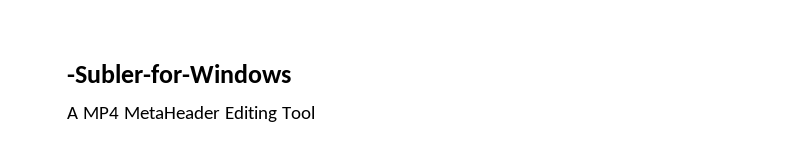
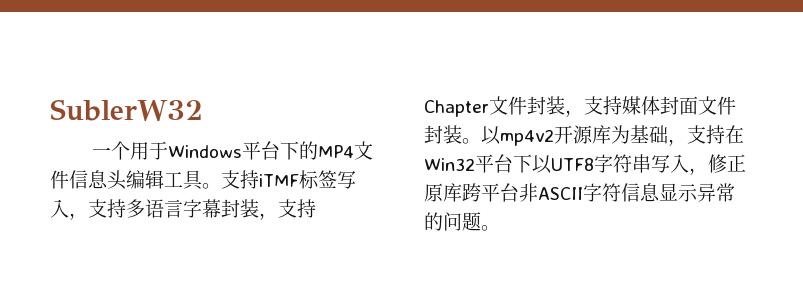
[67,64,291,83] [67,106,315,122] -Subler-for-Windows // A MP4 MetaHeader Editing Tool -> [50,99,203,121] [92,141,374,160] [50,170,356,190] [50,199,316,220] [424,96,736,117] [424,125,744,146] [424,154,746,175] [424,183,735,202] [424,212,500,231] SublerW32 // 一个用于Windows平台下的MP4文件信息头编辑工具。支持iTMF标签写入，支持多语言字幕封装，支持Chapter文件封装，支持媒体封面文件封装。以mp4v2开源库为基础，支持在Win32平台下以UTF8字符串写入，修正原库跨平台非ASCII字符信息显示异常的问题。

